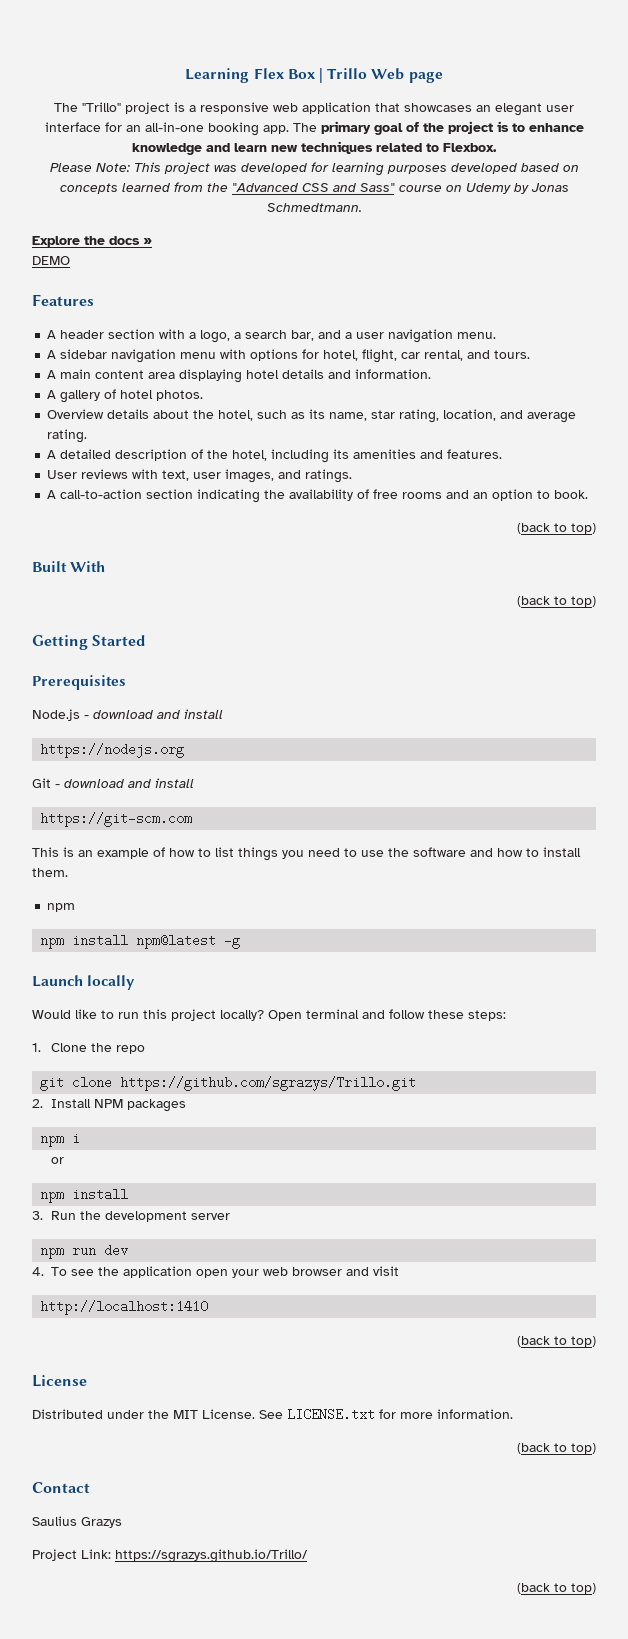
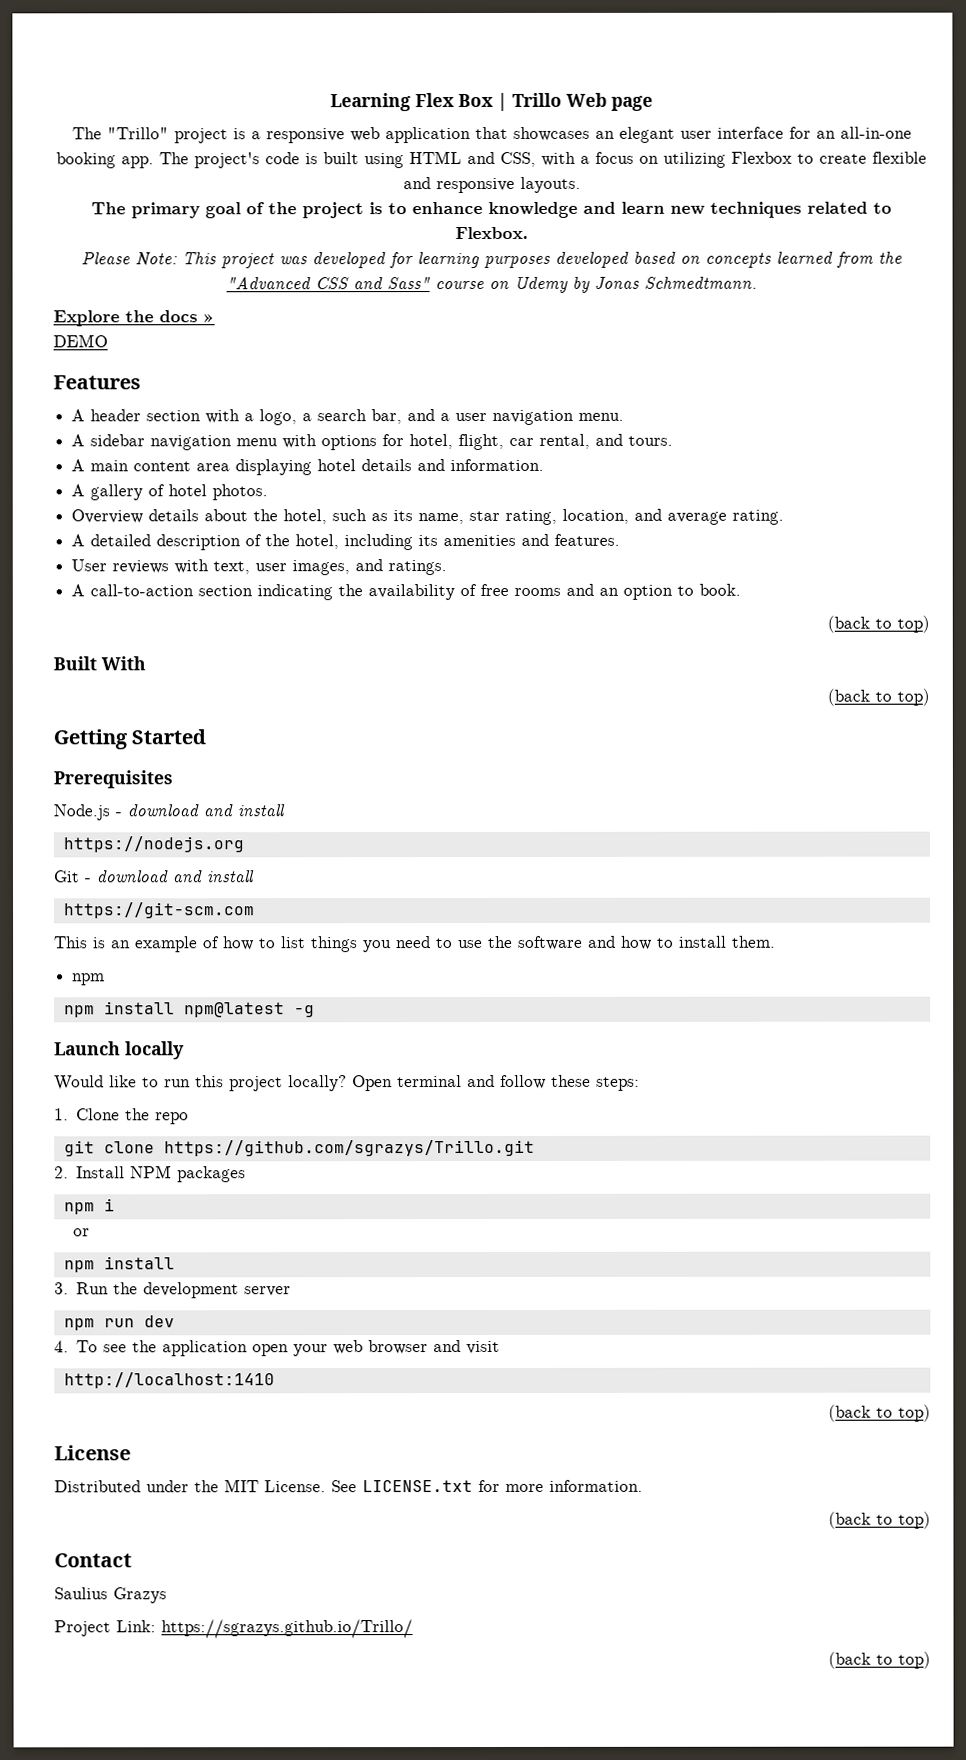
(317, 127) none -> [194,151,927,169] [402,176,581,194] [91,202,126,215] project's code is built using HTML and CSS, with a focus on utilizing Flexbox to create flexible and responsive layouts. // The

